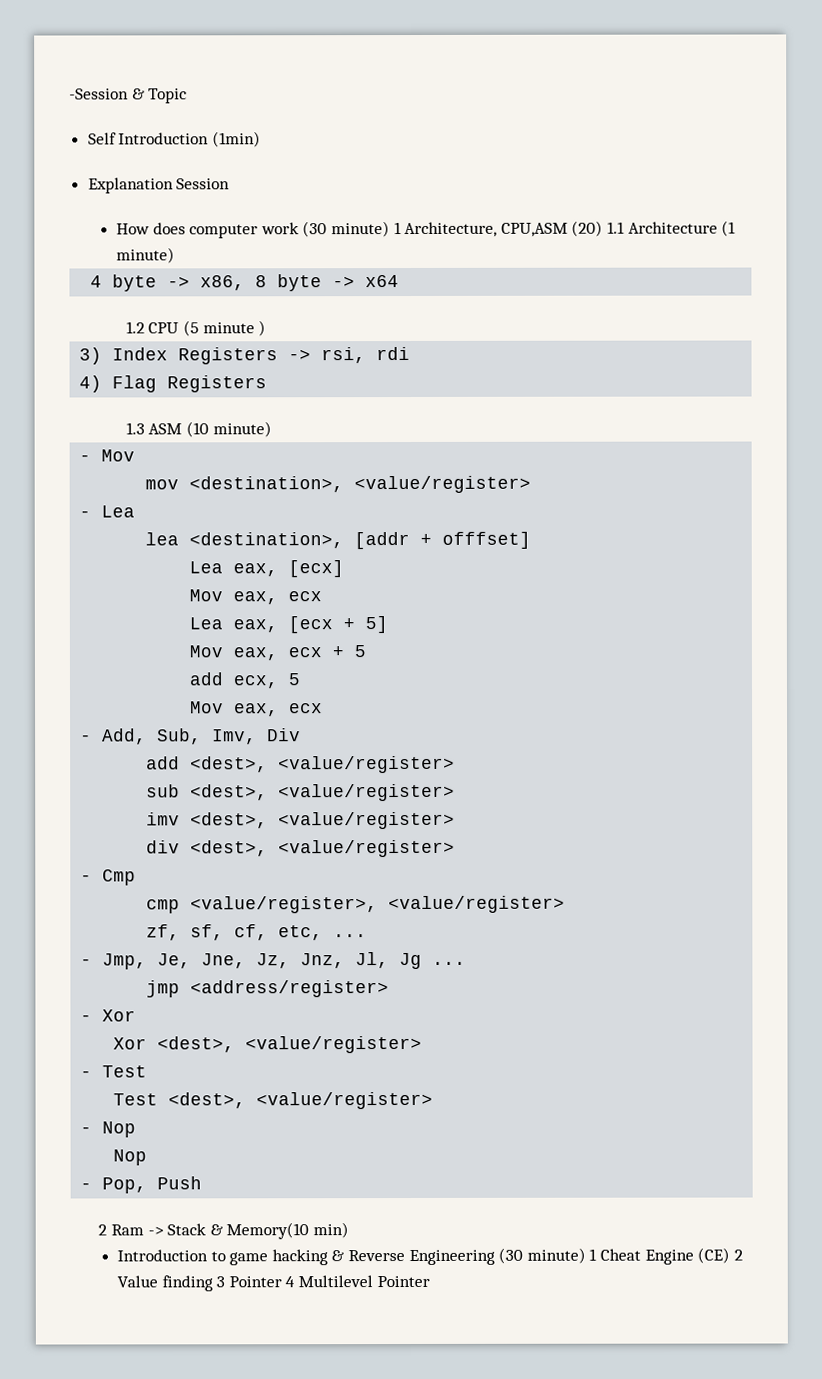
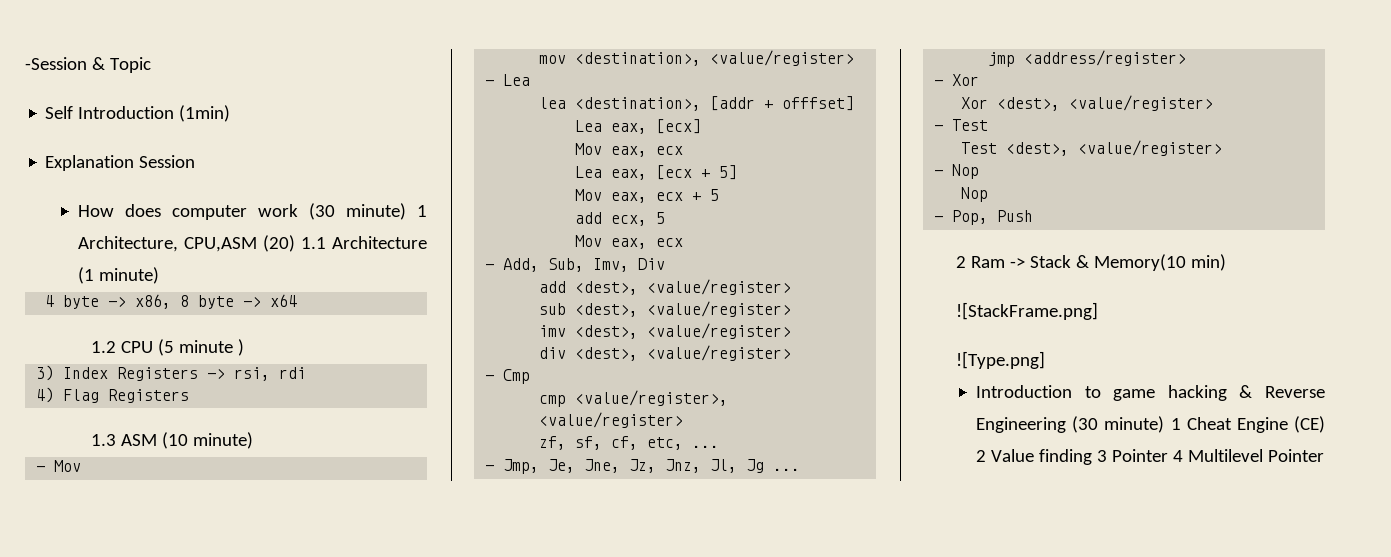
(349, 1230) none -> [955,302,1098,320] [955,351,1045,369] // ![StackFrame.png] // ![Type.png]

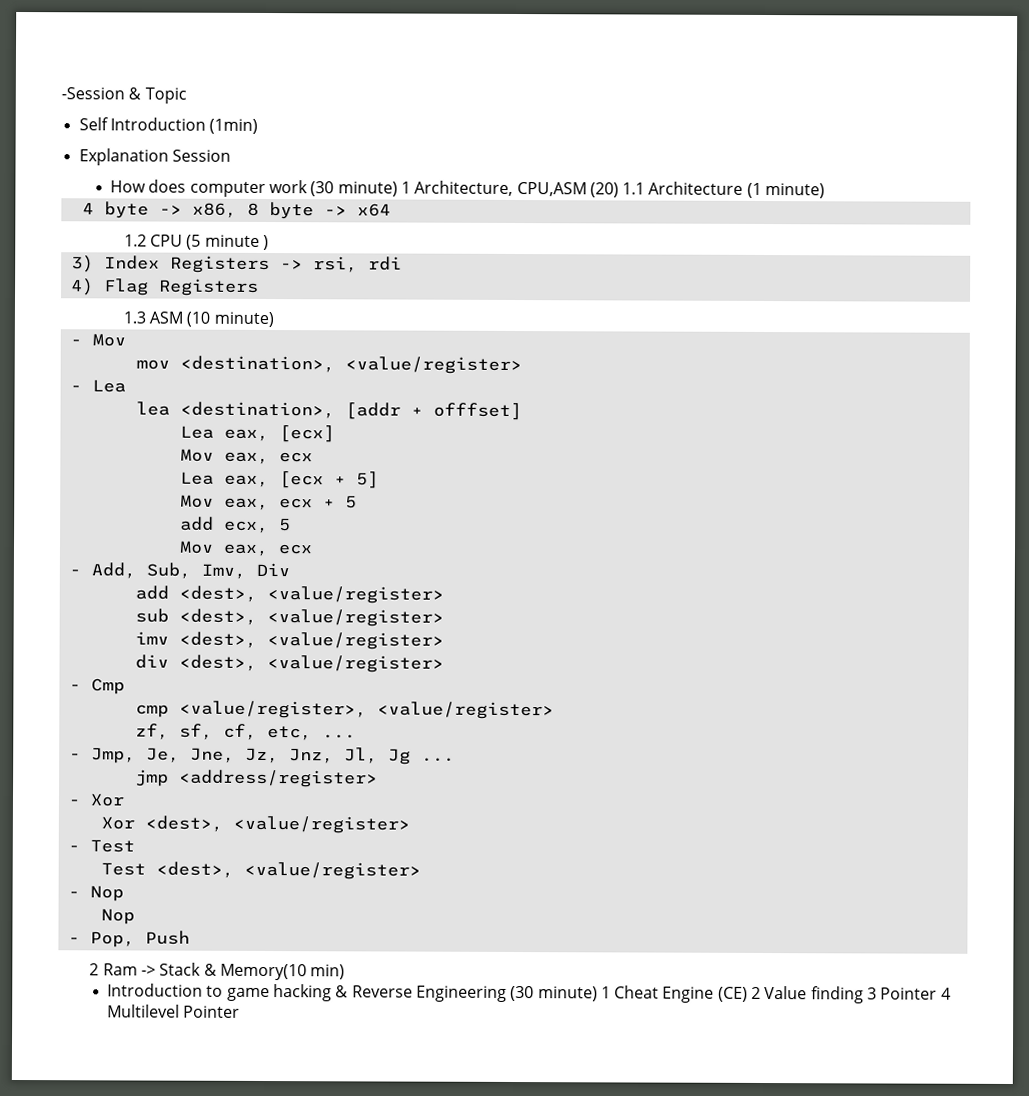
[955,302,1098,320] [955,351,1045,369] // ![StackFrame.png] // ![Type.png] -> (346, 972) none

